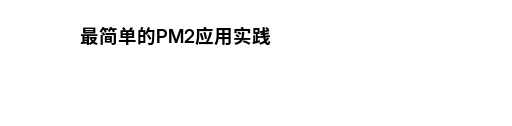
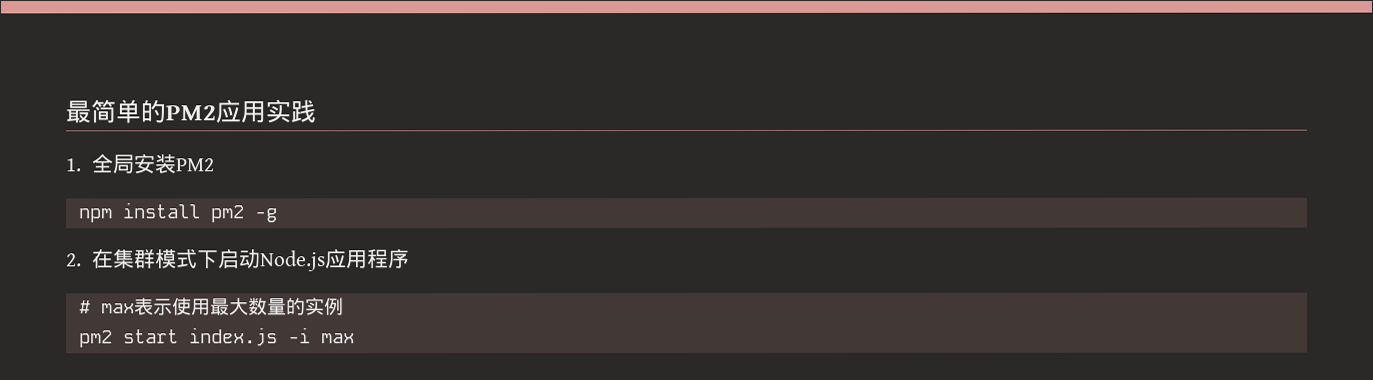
(271, 36) none -> [65,153,214,174] [78,202,278,223] [66,248,410,272] [78,297,344,316] [78,327,355,348] // 1.全局安装PM2 // npm install pm2 -g // 2.在集群模式下启动Node.js应用程序 // # max表示使用最大数量的实例 // pm2 start index.js -i max

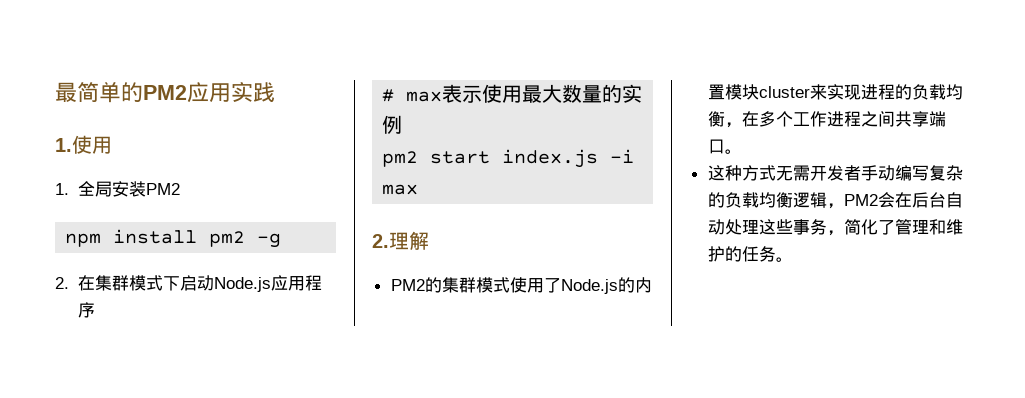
(316, 111) none -> [55,135,112,154] // 1.使用
(355, 338) none -> [372,231,429,250] [390,277,652,294] [707,84,963,100] [707,111,946,128] [707,139,742,154] [707,165,963,181] [707,192,963,209] [707,219,963,236] [707,246,793,262] // 2.理解 // PM2的集群模式使用了Node.js的内置模块cluster来实现进程的负载均衡，在多个工作进程之间共享端口。 // 这种方式无需开发者手动编写复杂的负载均衡逻辑，PM2会在后台自动处理这些事务，简化了管理和维护的任务。

